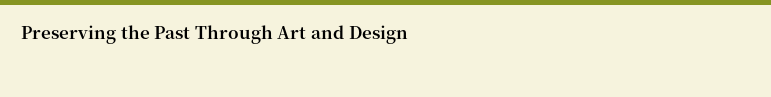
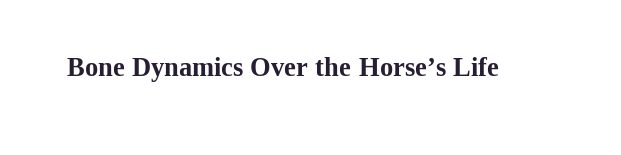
[21,25,408,44] Preserving the Past Through Art and Design -> [67,57,499,82] Bone Dynamics Over the Horse’s Life

